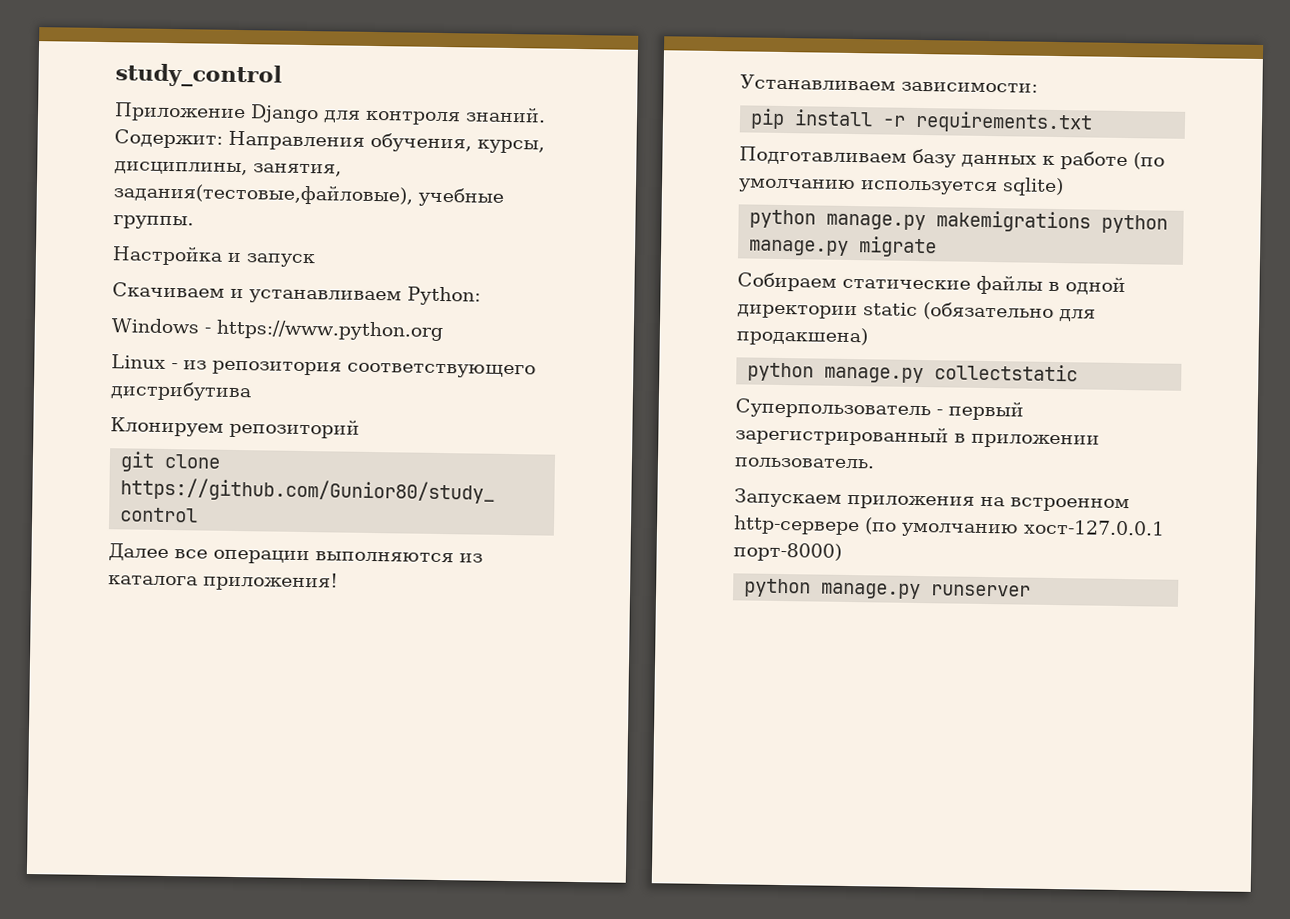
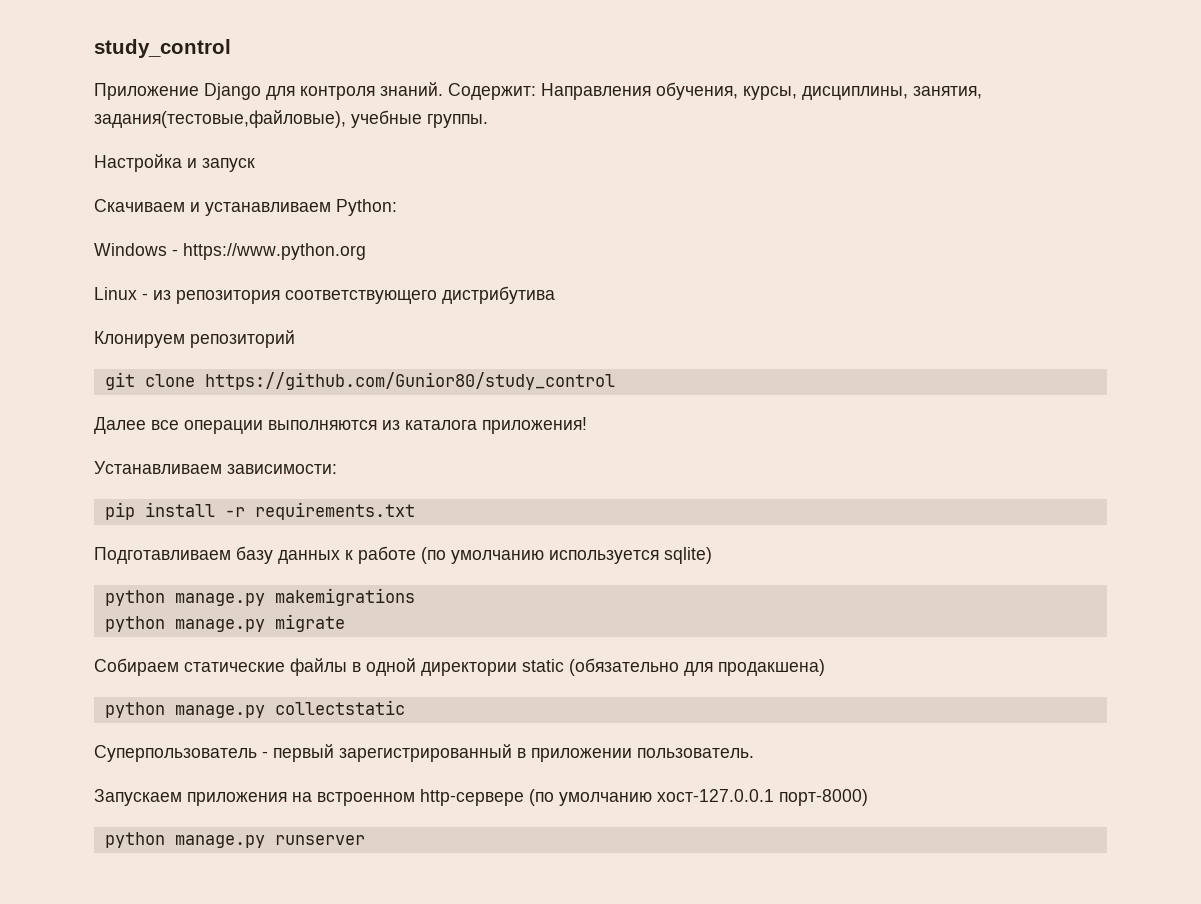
(1092, 221) none -> (415, 597) //

